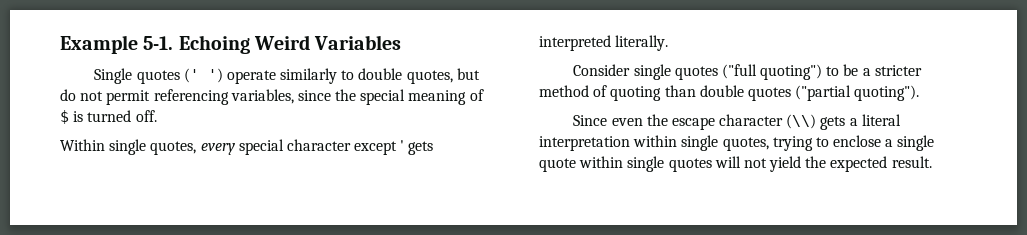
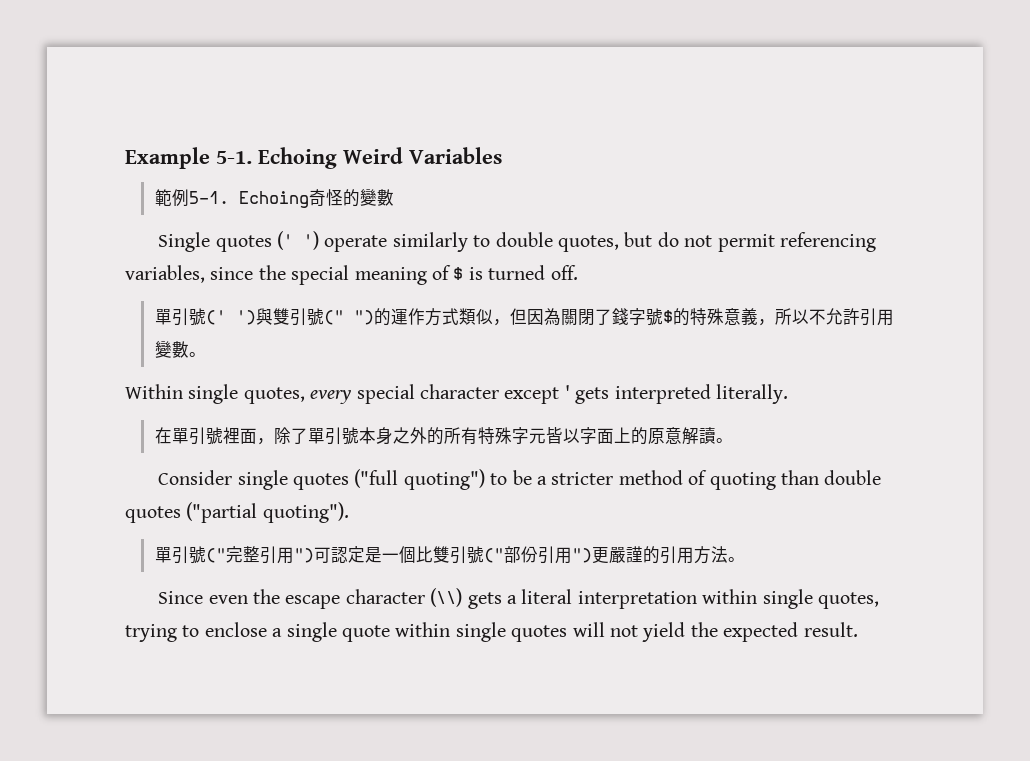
(402, 42) none -> [155,188,395,208] // 範例5-1. Echoing奇怪的變數
(157, 116) none -> [155,308,895,326] [155,340,207,358] // 單引號(' ')與雙引號(" ")的運作方式類似，但因為關閉了錢字號$的特殊意義，所以不允許引用變數。
(669, 43) none -> [155,427,734,445] // 在單引號裡面，除了單引號本身之外的所有特殊字元皆以字面上的原意解讀。
(920, 93) none -> [155,546,746,564] // 單引號("完整引用")可認定是一個比雙引號("部份引用")更嚴謹的引用方法。

